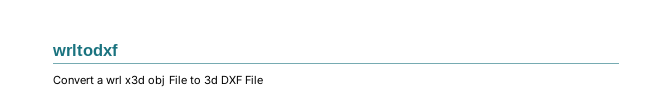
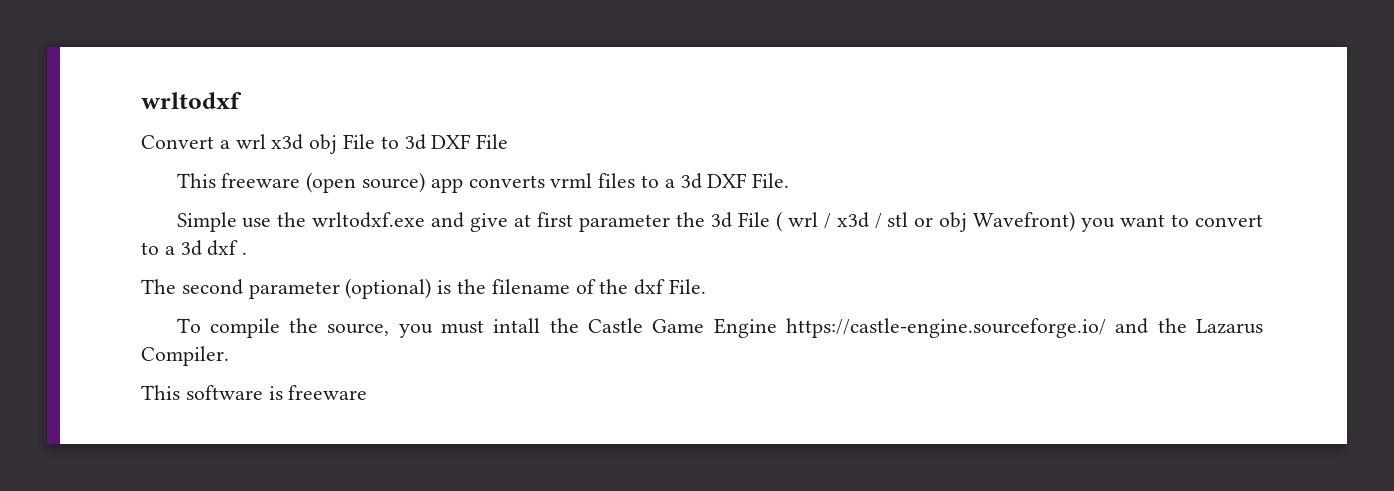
(263, 80) none -> [176,172,790,193] [176,211,1264,232] [141,240,248,256] [141,278,707,299] [176,318,1264,338] [141,346,229,366] [141,385,368,400] // This freeware (open source) app converts vrml files to a 3d DXF File. // Simple use the wrltodxf.exe and give at first parameter the 3d File ( wrl / x3d / stl or obj Wavefront) you want to convert to a 3d dxf . // The second parameter (optional) is the filename of the dxf File. // To compile the source, you must intall the Castle Game Engine https://castle-engine.sourceforge.io/ and the Lazarus Compiler. // This software is freeware

